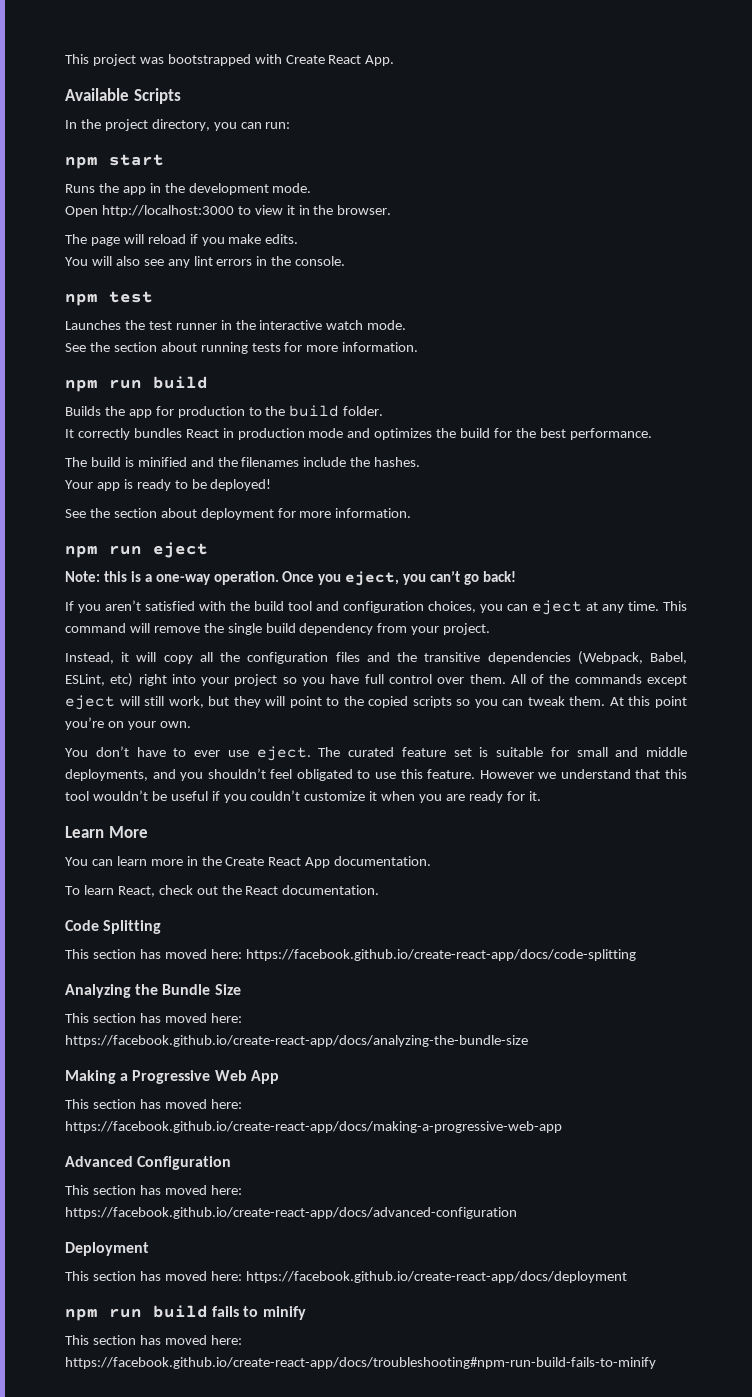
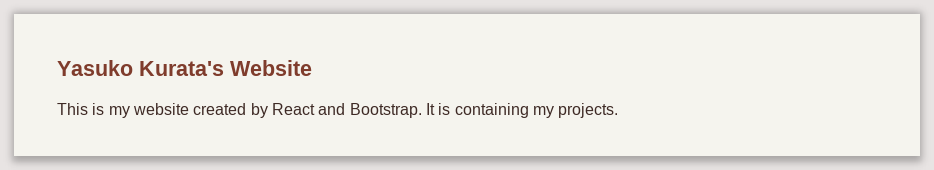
[65,54,395,66] [65,88,181,104] [65,119,291,131] [65,154,164,169] [65,183,312,195] [65,205,392,217] [65,234,299,246] [65,256,346,268] [65,291,153,306] [65,320,407,330] [65,342,419,354] [65,376,208,392] [65,405,384,418] [65,428,652,440] [65,457,421,467] [65,479,272,491] [65,508,412,520] [65,542,208,558] [65,571,516,586] [65,600,687,615] [65,623,491,635] [65,651,687,665] [65,673,688,687] [65,695,688,710] [65,717,191,730] [65,746,687,761] [65,768,687,781] [65,790,541,803] [65,826,148,838] [65,856,432,868] [65,885,380,897] [65,920,162,934] [65,949,636,961] [65,984,241,998] [65,1013,242,1023] [65,1035,528,1047] [65,1070,279,1084] [65,1099,242,1109] [65,1121,562,1133] [65,1156,232,1170] [65,1185,242,1195] [65,1207,517,1219] [65,1242,149,1256] [65,1271,627,1283] [65,1305,306,1321] [65,1335,242,1345] [65,1357,656,1369] This project was bootstrapped with Create React App. // Available Scripts // In the project directory, you can run: // npm start // Runs the app in the development mode. // Open http://localhost:3000 to view it in the browser. // The page will reload if you make edits. // You will also see any lint errors in the console. // npm test // Launches the test runner in the interactive watch mode. // See the section about running tests for more information. // npm run build // Builds the app for production to the build folder. // It correctly bundles React in production mode and optimizes the build for the best performance. // The build is minified and the filenames include the hashes. // Your app is ready to be deployed! // See the section about deployment for more information. // npm run eject // Note: this is a one-way operation. Once you eject, you can’t go back! // If you aren’t satisfied with the build tool and configuration choices, you can eject at any time. This command will remove the single build dependency from your project. // Instead, it will copy all the configuration files and the transitive dependencies (Webpack, Babel, ESLint, etc) right into your project so you have full control over them. All of the commands except eject will still work, but they will point to the copied scripts so you can tweak them. At this point you’re on your own. // You don’t have to ever use eject. The curated feature set is suitable for small and middle deployments, and you shouldn’t feel obligated to use this feature. However we understand that this tool wouldn’t be useful if you couldn’t customize it when you are ready for it. // Learn More // You can learn more in the Create React App documentation. // To learn React, check out the React documentation. // Code Splitting // This section has moved here: https://facebook.github.io/create-react-app/docs/code-splitting // Analyzing the Bundle Size // This section has moved here: https://facebook.github.io/create-react-app/docs/analyzing-the-bundle-size // Making a Progressive Web App // This section has moved here: https://facebook.github.io/create-react-app/docs/making-a-progressive-web-app // Advanced Configuration // This section has moved here: https://facebook.github.io/create-react-app/docs/advanced-configuration // Deployment // This section has moved here: https://facebook.github.io/create-react-app/docs/deployment // npm run build fails to minify // This section has moved here: https://facebook.github.io/create-react-app/docs/troubleshooting#npm-run-build-fails-to-minify -> [57,60,312,76] [57,103,619,118] Yasuko Kurata's Website // This is my website created by React and Bootstrap. It is containing my projects.

